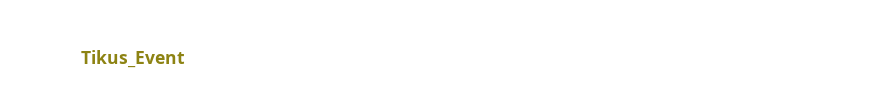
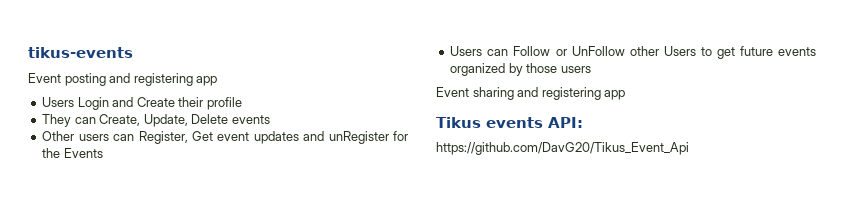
[81,50,185,68] Tikus_Event -> [28,47,133,58] [28,73,218,86] [42,97,242,110] [42,114,270,127] [42,131,408,144] [42,148,103,158] [450,46,816,59] [450,63,591,76] [436,87,626,100] [436,117,583,128] [436,142,689,155] tikus-events // Event posting and registering app // Users Login and Create their profile // They can Create, Update, Delete events // Other users can Register, Get event updates and unRegister for the Events // Users can Follow or UnFollow other Users to get future events organized by those users // Event sharing and registering app // Tikus events API: // https://github.com/DavG20/Tikus_Event_Api

